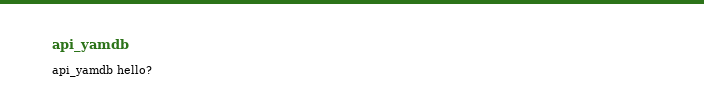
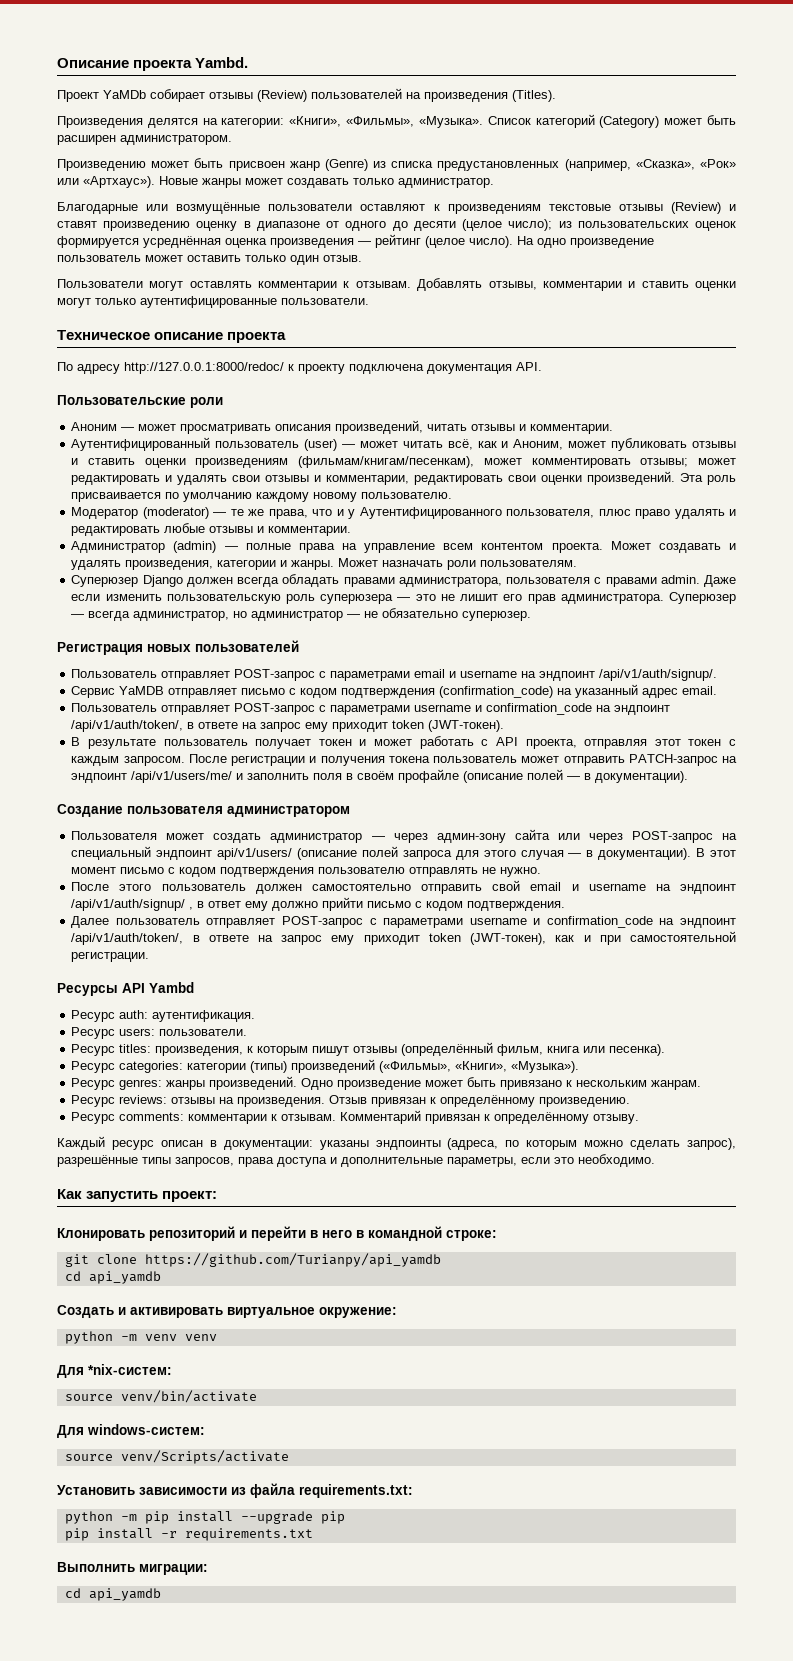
[52,39,129,52] [52,65,152,77] api_yamdb // api_yamdb hello? -> [57,57,249,71] [57,88,556,102] [57,114,737,128] [57,135,232,145] [57,158,736,171] [57,176,494,188] [57,202,737,214] [57,219,736,231] [57,234,654,248] [57,255,362,265] [57,278,737,291] [57,296,369,308] [57,330,287,343] [57,362,542,374] [57,395,223,408] [71,420,614,434] [71,437,736,451] [71,456,736,468] [71,471,737,485] [71,492,453,502] [71,507,736,519] [71,523,352,536] [71,541,736,553] [71,558,578,570] [71,574,736,587] [71,592,737,604] [71,608,532,621] [57,640,299,655] [71,669,718,681] [71,684,718,698] [71,703,671,715] [71,720,505,732] [71,736,737,749] [71,754,737,766] [71,769,689,783] [57,804,350,817] [71,829,738,843] [71,846,736,860] [71,867,542,877] [71,880,736,894] [71,897,566,911] [71,916,736,928] [71,931,737,945] [71,952,150,962] [57,982,194,996] [71,1010,256,1022] [71,1027,248,1039] [71,1042,666,1056] [71,1059,580,1073] [71,1076,702,1090] [71,1095,631,1107] [71,1110,640,1124] [57,1136,736,1150] [57,1154,655,1167] [57,1189,218,1202] [57,1226,497,1241] [64,1253,441,1267] [64,1271,161,1284] [57,1305,397,1318] [64,1331,217,1344] [57,1364,172,1378] [64,1390,257,1403] [57,1424,205,1438] [64,1450,289,1464] [57,1483,413,1498] [64,1511,345,1524] [64,1528,313,1541] [57,1562,208,1575] [64,1588,161,1601] Описание проекта Yambd. // Проект YaMDb собирает отзывы (Review) пользователей на произведения (Titles). // Произведения делятся на категории: «Книги», «Фильмы», «Музыка». Список категорий (Category) может быть расширен администратором. // Произведению может быть присвоен жанр (Genre) из списка предустановленных (например, «Сказка», «Рок» или «Артхаус»). Новые жанры может создавать только администратор. // Благодарные или возмущённые пользователи оставляют к произведениям текстовые отзывы (Review) и ставят произведению оценку в диапазоне от одного до десяти (целое число); из пользовательских оценок формируется усреднённая оценка произведения — рейтинг (целое число). На одно произведение пользователь может оставить только один отзыв. // Пользователи могут оставлять комментарии к отзывам. Добавлять отзывы, комментарии и ставить оценки могут только аутентифицированные пользователи. // Техническое описание проекта // По адресу http://127.0.0.1:8000/redoc/ к проекту подключена документация API. // Пользовательские роли // Аноним — может просматривать описания произведений, читать отзывы и комментарии. // Аутентифицированный пользователь (user) — может читать всё, как и Аноним, может публиковать отзывы и ставить оценки произведениям (фильмам/книгам/песенкам), может комментировать отзывы; может редактировать и удалять свои отзывы и комментарии, редактировать свои оценки произведений. Эта роль присваивается по умолчанию каждому новому пользователю. // Модератор (moderator) — те же права, что и у Аутентифицированного пользователя, плюс право удалять и редактировать любые отзывы и комментарии. // Администратор (admin) — полные права на управление всем контентом проекта. Может создавать и удалять произведения, категории и жанры. Может назначать роли пользователям. // Суперюзер Django должен всегда обладать правами администратора, пользователя с правами admin. Даже если изменить пользовательскую роль суперюзера — это не лишит его прав администратора. Суперюзер — всегда администратор, но администратор — не обязательно суперюзер. // Регистрация новых пользователей // Пользователь отправляет POST-запрос с параметрами email и username на эндпоинт /api/v1/auth/signup/. // Сервис YaMDB отправляет письмо с кодом подтверждения (confirmation_code) на указанный адрес email. // Пользователь отправляет POST-запрос с параметрами username и confirmation_code на эндпоинт /api/v1/auth/token/, в ответе на запрос ему приходит token (JWT-токен). // В результате пользователь получает токен и может работать с API проекта, отправляя этот токен с каждым запросом. После регистрации и получения токена пользователь может отправить PATCH-запрос на эндпоинт /api/v1/users/me/ и заполнить поля в своём профайле (описание полей — в документации). // Создание пользователя администратором // Пользователя может создать администратор — через админ-зону сайта или через POST-запрос на специальный эндпоинт api/v1/users/ (описание полей запроса для этого случая — в документации). В этот момент письмо с кодом подтверждения пользователю отправлять не нужно. // После этого пользователь должен самостоятельно отправить свой email и username на эндпоинт /api/v1/auth/signup/ , в ответ ему должно прийти письмо с кодом подтверждения. // Далее пользователь отправляет POST-запрос с параметрами username и confirmation_code на эндпоинт /api/v1/auth/token/, в ответе на запрос ему приходит token (JWT-токен), как и при самостоятельной регистрации. // Ресурсы API Yambd // Ресурс auth: аутентификация. // Ресурс users: пользователи. // Ресурс titles: произведения, к которым пишут отзывы (определённый фильм, книга или песенка). // Ресурс categories: категории (типы) произведений («Фильмы», «Книги», «Музыка»). // Ресурс genres: жанры произведений. Одно произведение может быть привязано к нескольким жанрам. // Ресурс reviews: отзывы на произведения. Отзыв привязан к определённому произведению. // Ресурс comments: комментарии к отзывам. Комментарий привязан к определённому отзыву. // Каждый ресурс описан в документации: указаны эндпоинты (адреса, по которым можно сделать запрос), разрешённые типы запросов, права доступа и дополнительные параметры, если это необходимо. // Как запустить проект: // Клонировать репозиторий и перейти в него в командной строке: // git clone https://github.com/Turianpy/api_yamdb // cd api_yamdb // Cоздать и активировать виртуальное окружение: // python -m venv venv // Для *nix-систем: // source venv/bin/activate // Для windows-систем: // source venv/Scripts/activate // Установить зависимости из файла requirements.txt: // python -m pip install --upgrade pip // pip install -r requirements.txt // Выполнить миграции: // cd api_yamdb

